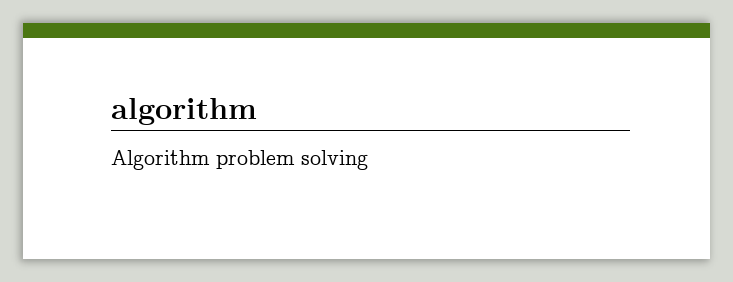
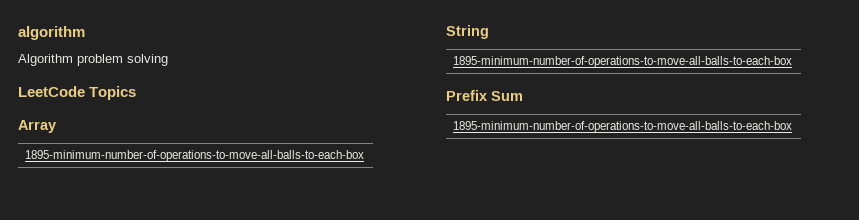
(368, 160) none -> [18,86,137,100] [18,120,56,133] [25,150,365,162] [446,25,489,39] [453,56,793,68] [446,90,523,101] [453,121,793,133] // LeetCode Topics // Array // 1895-minimum-number-of-operations-to-move-all-balls-to-each-box // String // 1895-minimum-number-of-operations-to-move-all-balls-to-each-box // Prefix Sum // 1895-minimum-number-of-operations-to-move-all-balls-to-each-box

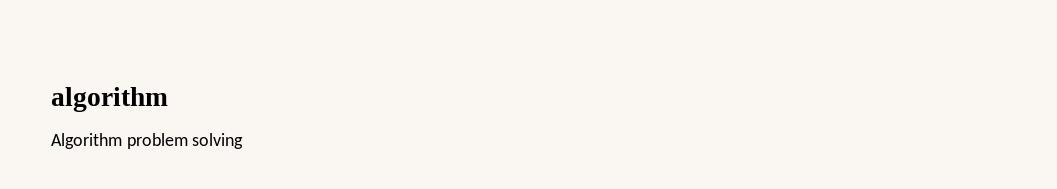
[18,86,137,100] [18,120,56,133] [25,150,365,162] [446,25,489,39] [453,56,793,68] [446,90,523,101] [453,121,793,133] // LeetCode Topics // Array // 1895-minimum-number-of-operations-to-move-all-balls-to-each-box // String // 1895-minimum-number-of-operations-to-move-all-balls-to-each-box // Prefix Sum // 1895-minimum-number-of-operations-to-move-all-balls-to-each-box -> (244, 141) none

